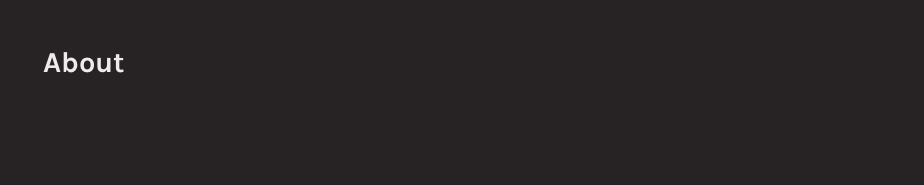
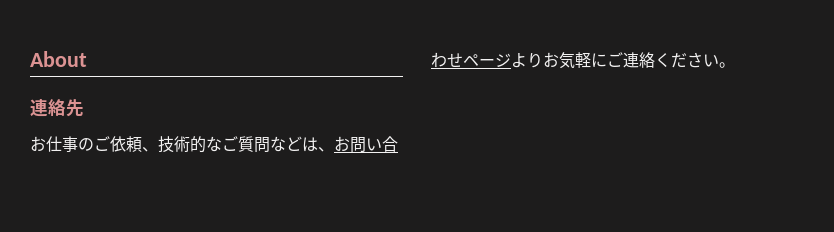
(124, 62) none -> [30,99,84,117] [30,136,398,153] [431,52,735,69] // 連絡先 // お仕事のご依頼、技術的なご質問などは、お問い合わせページよりお気軽にご連絡ください。

